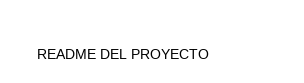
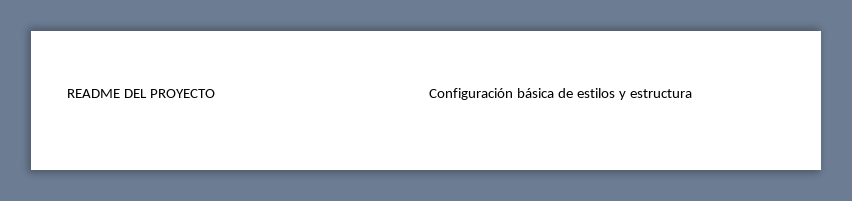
(209, 54) none -> [429,88,692,100] // Configuración básica de estilos y estructura

